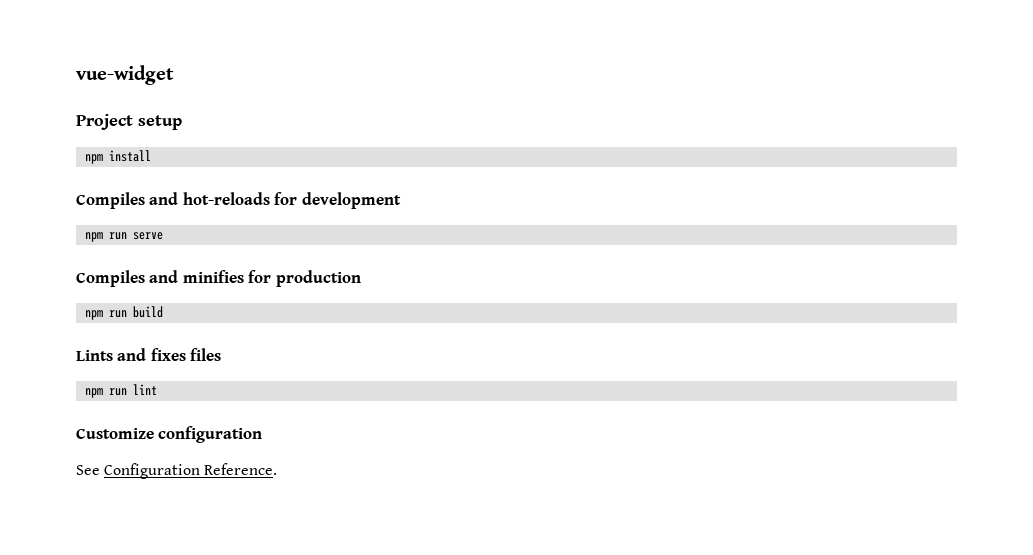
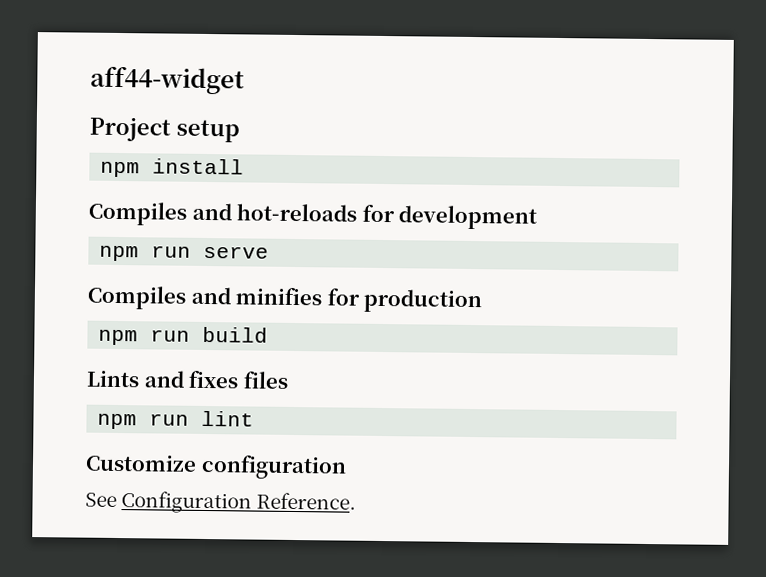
[76,65,174,85] vue-widget -> [90,65,245,95] aff44-widget

